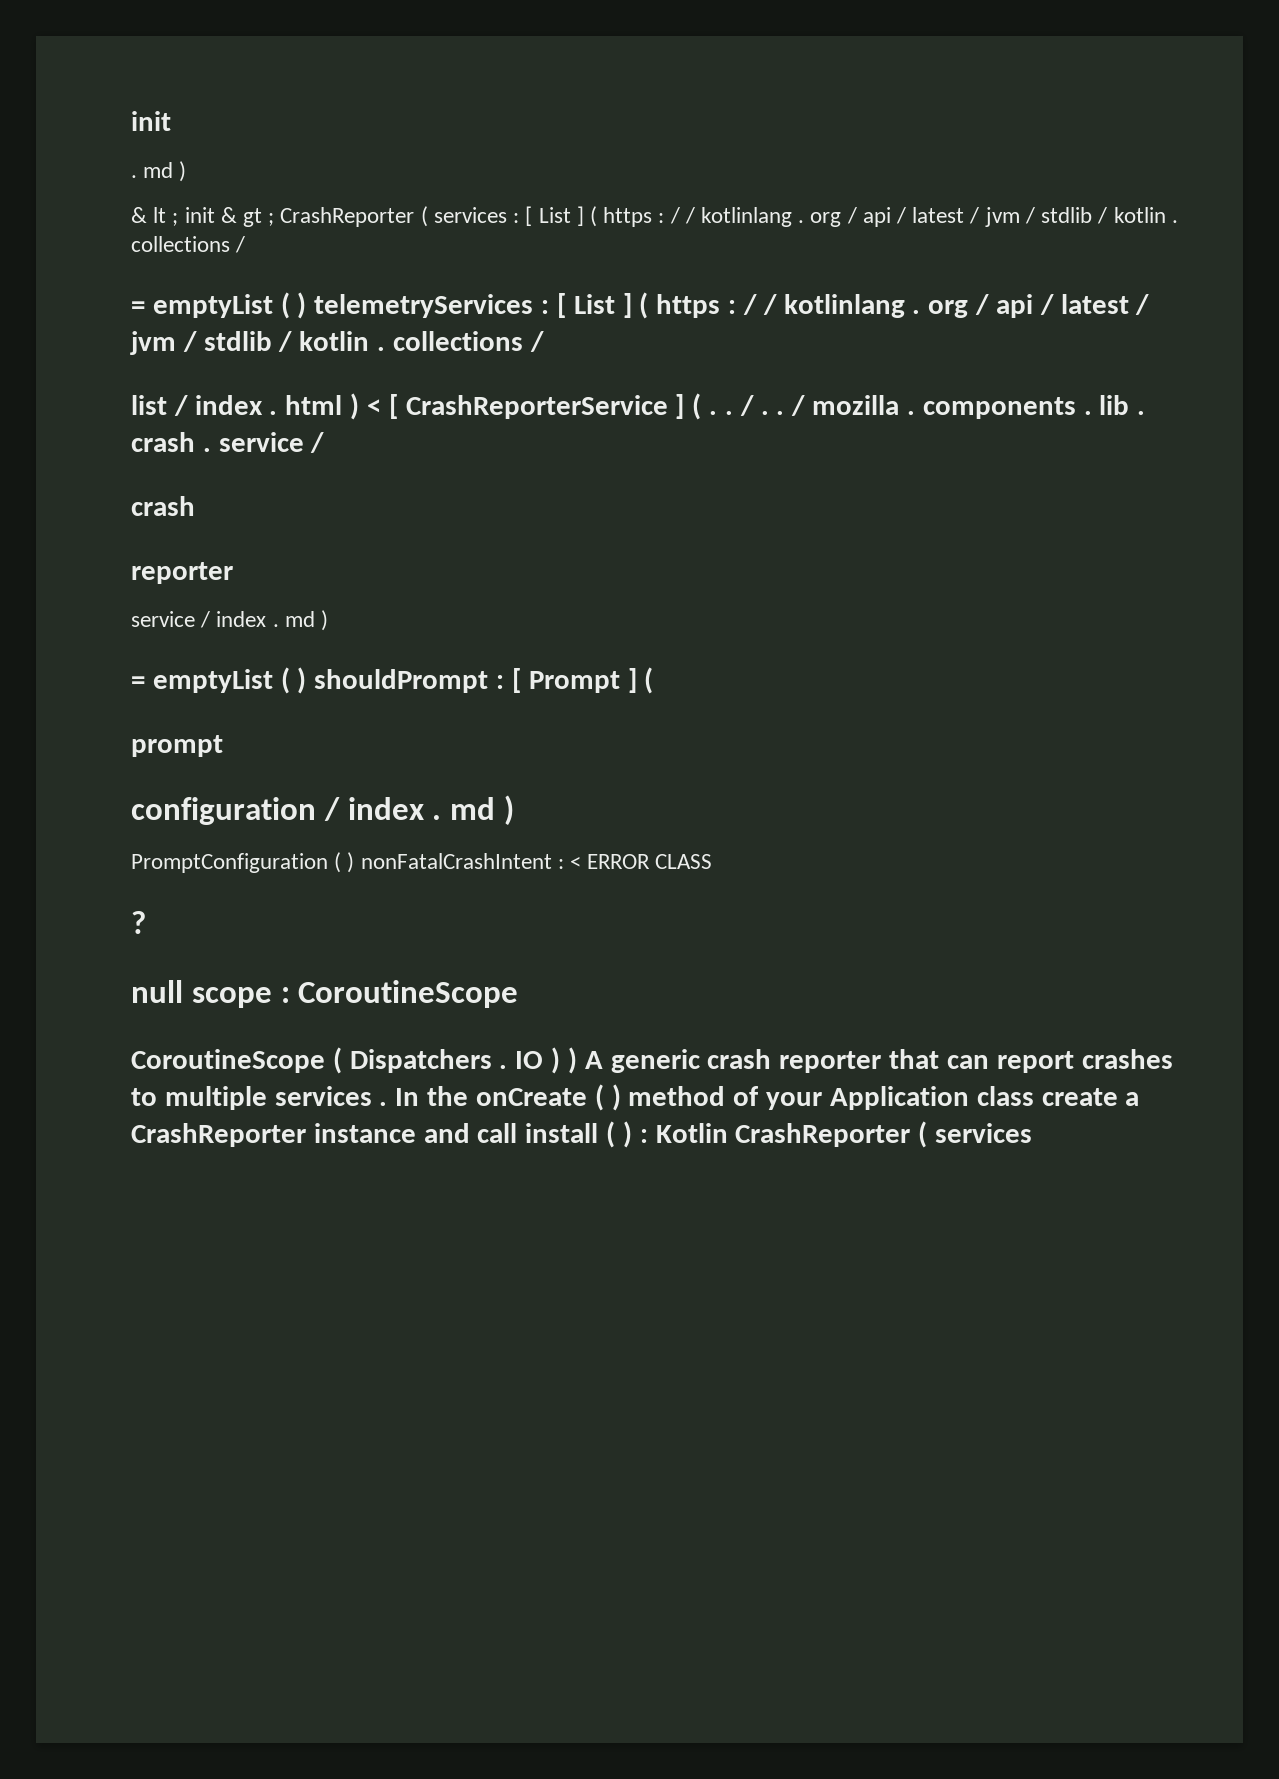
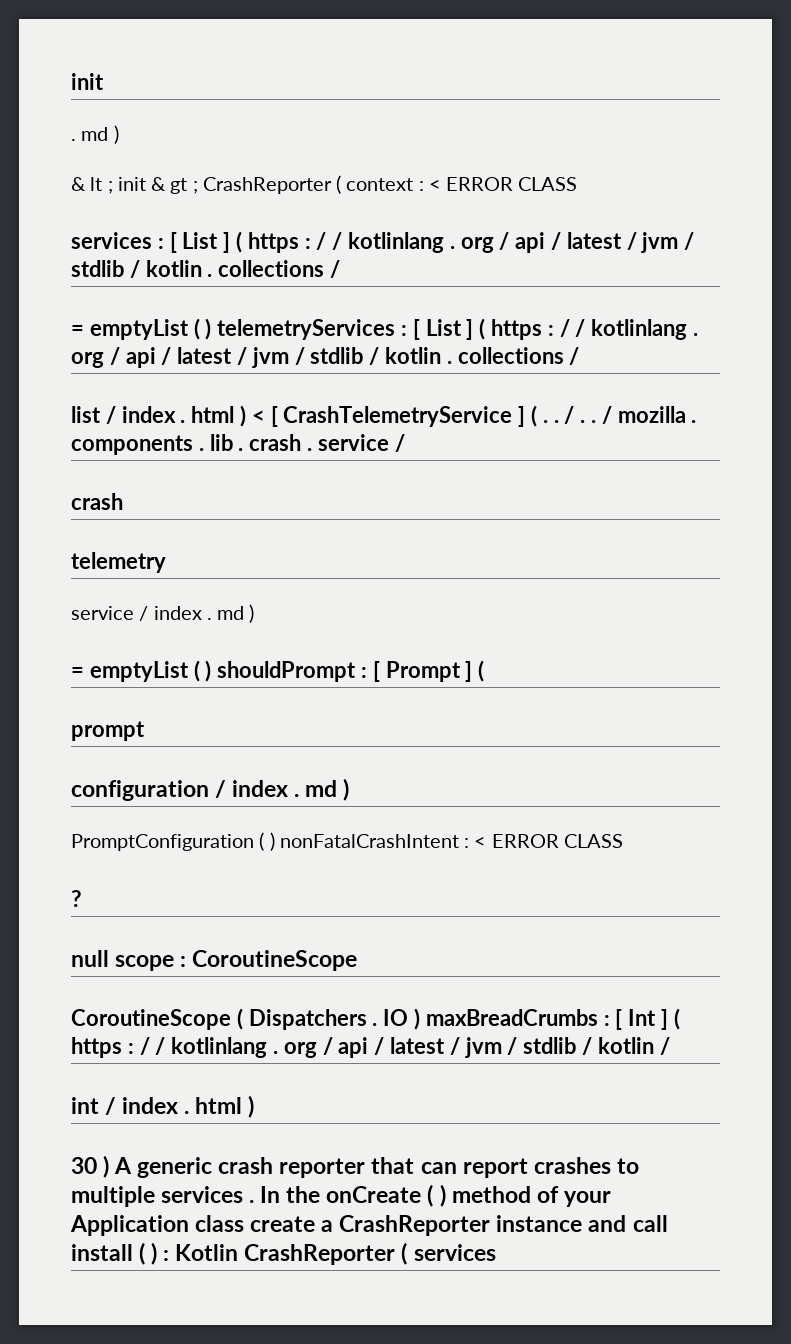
(428, 216) none -> [346,177,578,191] context : < ERROR CLASS //
[405,395,668,419] CrashReporterService -> [283,406,513,427] CrashTelemetryService
[131,562,233,584] reporter -> [71,552,166,573] telemetry
(561, 1060) none -> [425,1008,680,1030] [71,1037,670,1058] [71,1095,255,1118] [71,1157,97,1174] maxBreadCrumbs : [ Int ] ( https : / / kotlinlang . org / api / latest / jvm / stdlib / kotlin / // int / index . html ) // 30

